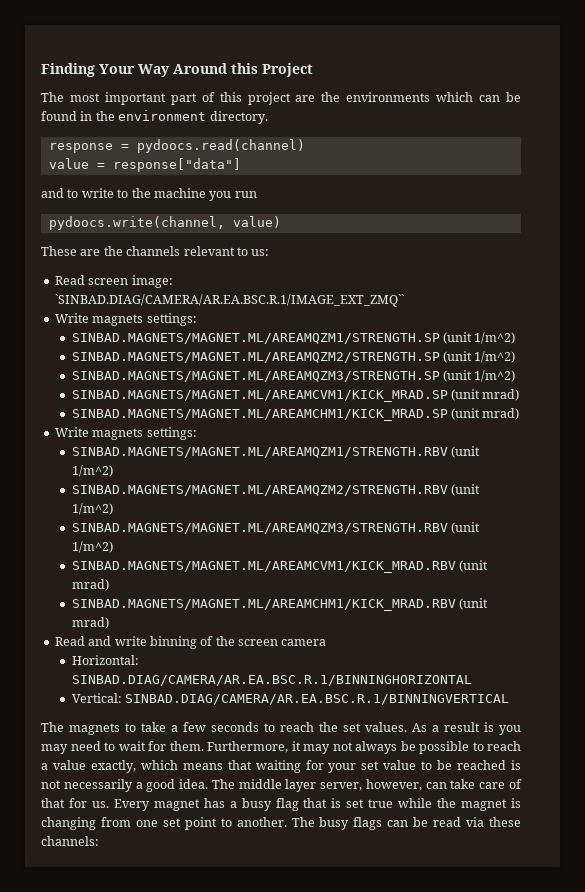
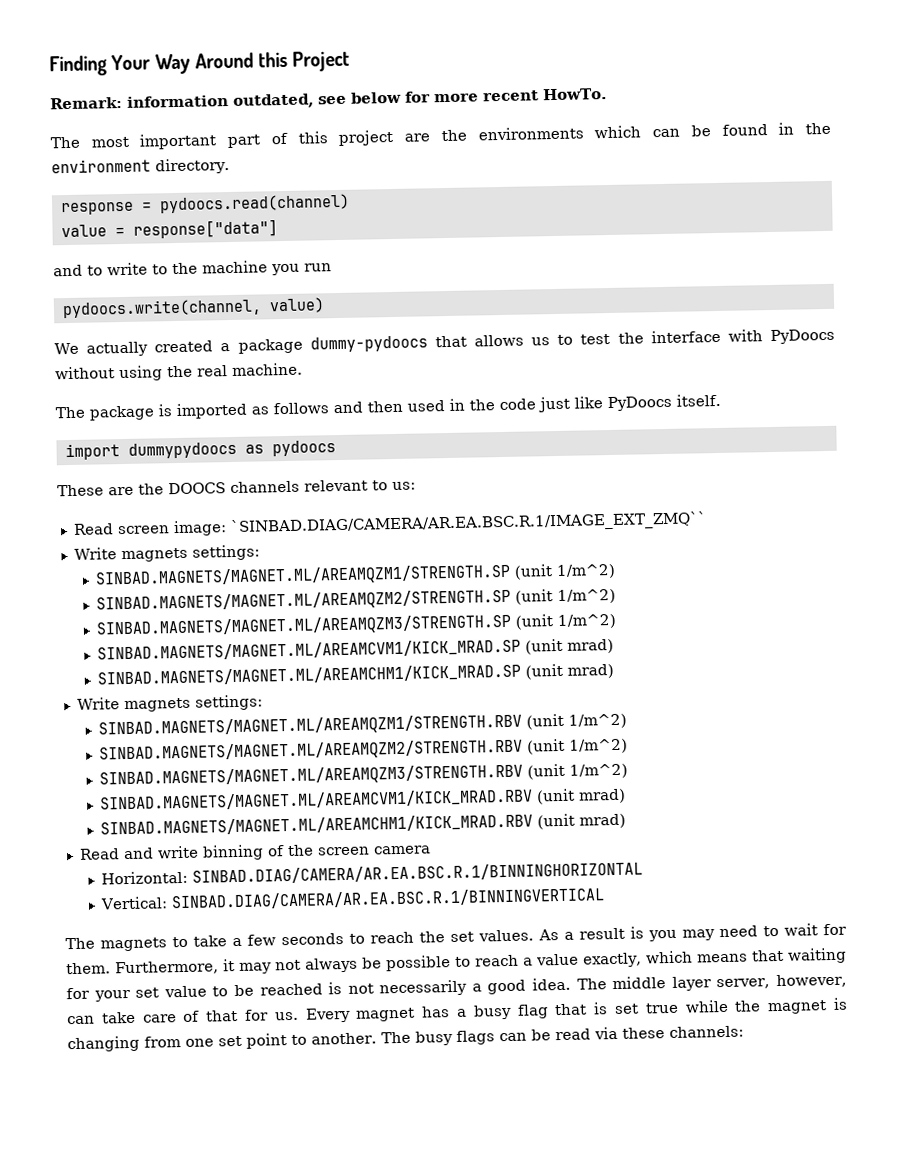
(313, 70) none -> [50,88,607,110] // Remark: information outdated, see below for more recent HowTo.
(281, 222) none -> [54,328,835,357] [55,362,303,382] [55,393,721,421] [64,440,336,461] // We actually created a package dummy-pydoocs that allows us to test the interface with PyDoocs without using the real machine. // The package is imported as follows and then used in the code just like PyDoocs itself. // import dummypydoocs as pydoocs
(123, 251) none -> [168,482,226,495] DOOCS

